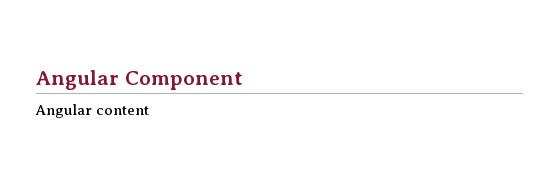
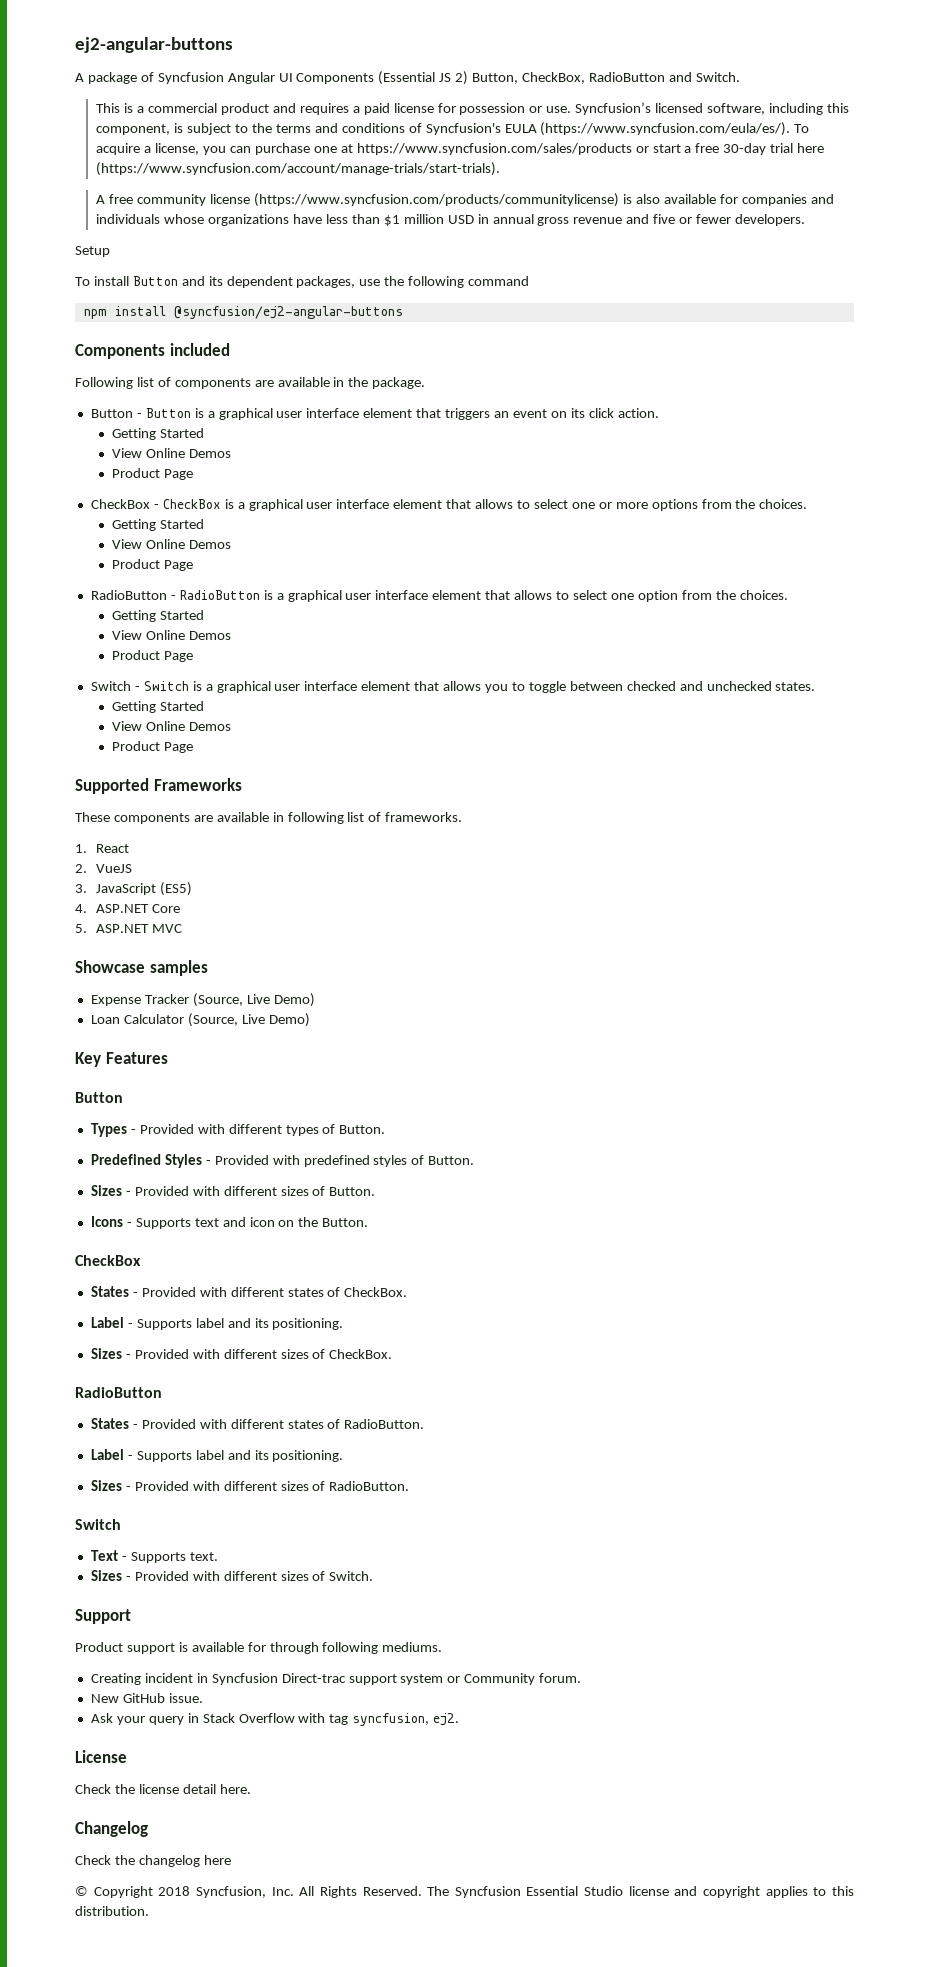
[36,70,243,90] [35,104,150,118] Angular Component // Angular content -> [75,37,233,53] [75,71,740,85] [96,102,849,115] [96,122,810,136] [96,143,825,155] [96,162,501,176] [96,193,834,207] [96,214,805,226] [75,246,110,257] [75,276,530,288] [83,306,403,319] [75,343,230,359] [75,377,426,389] [90,408,659,420] [112,428,205,440] [112,448,232,458] [112,468,194,480] [90,499,808,511] [112,519,205,531] [112,539,232,549] [112,559,194,571] [90,590,788,602] [112,610,205,622] [112,630,232,640] [112,650,194,662] [90,681,816,693] [112,701,205,713] [112,721,232,731] [112,741,194,753] [75,778,242,794] [75,812,463,824] [75,844,130,853] [75,864,133,873] [75,882,193,896] [75,904,181,913] [75,924,183,933] [75,960,208,976] [90,993,315,1007] [90,1013,310,1027] [75,1052,168,1067] [75,1092,123,1103] [90,1123,386,1137] [90,1154,475,1168] [90,1185,376,1196] [90,1216,369,1229] [75,1255,141,1266] [90,1286,408,1297] [90,1317,344,1330] [90,1348,393,1359] [75,1387,162,1398] [90,1418,425,1429] [90,1449,344,1462] [90,1480,410,1491] [75,1519,121,1530] [90,1550,218,1563] [90,1570,374,1581] [75,1609,131,1624] [75,1642,443,1654] [90,1673,582,1685] [90,1693,203,1703] [90,1713,460,1726] [75,1750,127,1763] [75,1784,251,1794] [75,1821,148,1837] [75,1855,231,1867] [75,1886,854,1898] [75,1906,149,1916] ej2-angular-buttons // A package of Syncfusion Angular UI Components (Essential JS 2) Button, CheckBox, RadioButton and Switch. // This is a commercial product and requires a paid license for possession or use. Syncfusion’s licensed software, including this component, is subject to the terms and conditions of Syncfusion's EULA (https://www.syncfusion.com/eula/es/). To acquire a license, you can purchase one at https://www.syncfusion.com/sales/products or start a free 30-day trial here (https://www.syncfusion.com/account/manage-trials/start-trials). // A free community license (https://www.syncfusion.com/products/communitylicense) is also available for companies and individuals whose organizations have less than $1 million USD in annual gross revenue and five or fewer developers. // Setup // To install Button and its dependent packages, use the following command // npm install @syncfusion/ej2-angular-buttons // Components included // Following list of components are available in the package. // Button - Button is a graphical user interface element that triggers an event on its click action. // Getting Started // View Online Demos // Product Page // CheckBox - CheckBox is a graphical user interface element that allows to select one or more options from the choices. // Getting Started // View Online Demos // Product Page // RadioButton - RadioButton is a graphical user interface element that allows to select one option from the choices. // Getting Started // View Online Demos // Product Page // Switch - Switch is a graphical user interface element that allows you to toggle between checked and unchecked states. // Getting Started // View Online Demos // Product Page // Supported Frameworks // These components are available in following list of frameworks. // 1. React // 2. VueJS // 3. JavaScript (ES5) // 4. ASP.NET Core // 5. ASP.NET MVC // Showcase samples // Expense Tracker (Source, Live Demo) // Loan Calculator (Source, Live Demo) // Key Features // Button // Types - Provided with different types of Button. // Predefined Styles - Provided with predefined styles of Button. // Sizes - Provided with different sizes of Button. // Icons - Supports text and icon on the Button. // CheckBox // States - Provided with different states of CheckBox. // Label - Supports label and its positioning. // Sizes - Provided with different sizes of CheckBox. // RadioButton // States - Provided with different states of RadioButton. // Label - Supports label and its positioning. // Sizes - Provided with different sizes of RadioButton. // Switch // Text - Supports text. // Sizes - Provided with different sizes of Switch. // Support // Product support is available for through following mediums. // Creating incident in Syncfusion Direct-trac support system or Community forum. // New GitHub issue. // Ask your query in Stack Overflow with tag syncfusion, ej2. // License // Check the license detail here. // Changelog // Check the changelog here // © Copyright 2018 Syncfusion, Inc. All Rights Reserved. The Syncfusion Essential Studio license and copyright applies to this distribution.

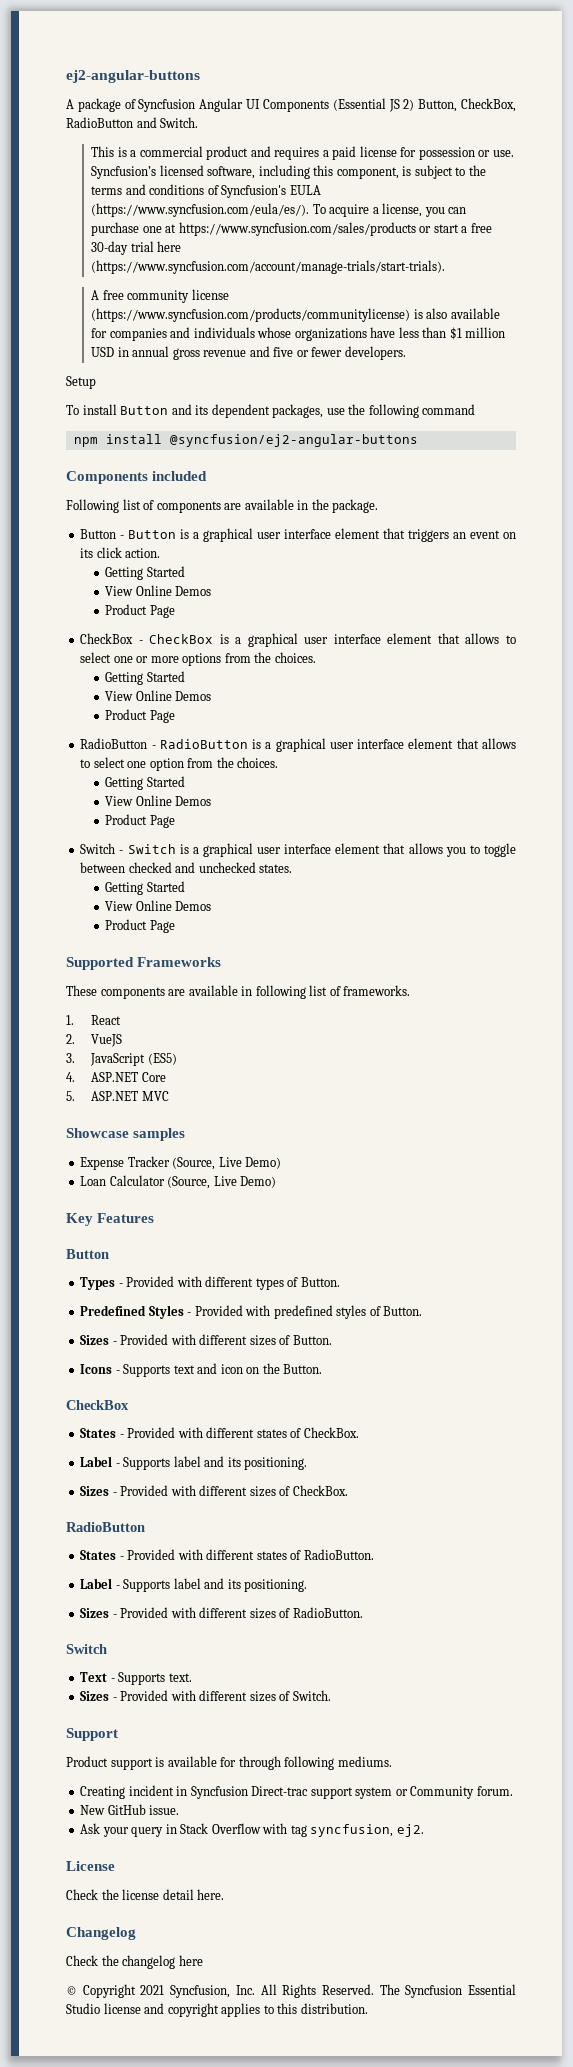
[158,1886,191,1896] 2018 -> [140,1985,165,1995] 2021

